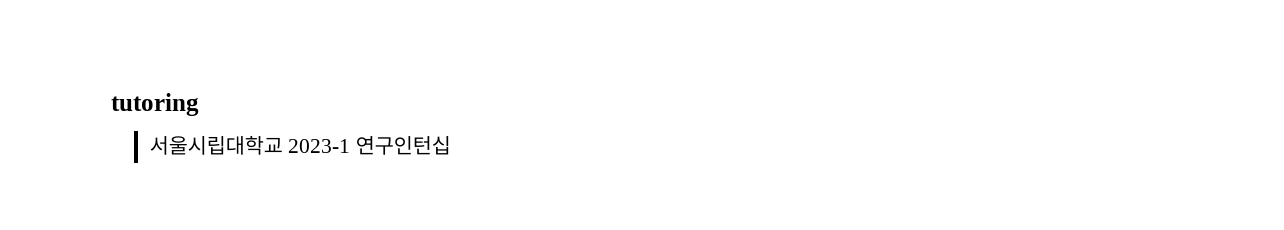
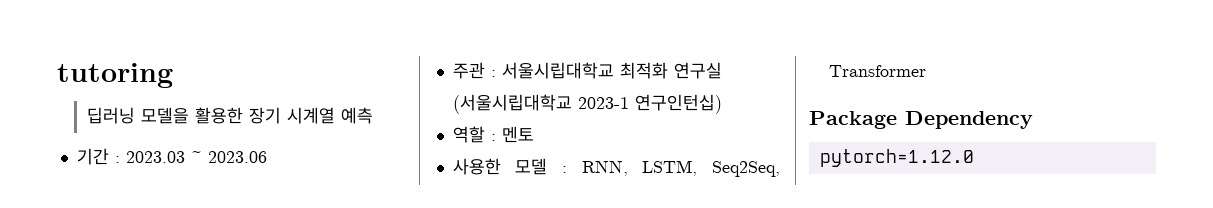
[149,135,452,155] 서울시립대학교 2023-1 연구인턴십 -> [86,107,373,124] [76,148,267,165] [452,62,722,79] [452,94,722,114] [452,126,534,143] [452,158,780,177] [828,65,926,77] [809,111,1033,129] [819,149,974,167] 딥러닝 모델을 활용한 장기 시계열 예측 // 기간 : 2023.03 ~ 2023.06 // 주관 : 서울시립대학교 최적화 연구실 (서울시립대학교 2023-1 연구인턴십) // 역할 : 멘토 // 사용한 모델 : RNN, LSTM, Seq2Seq, Transformer // Package Dependency // pytorch=1.12.0

